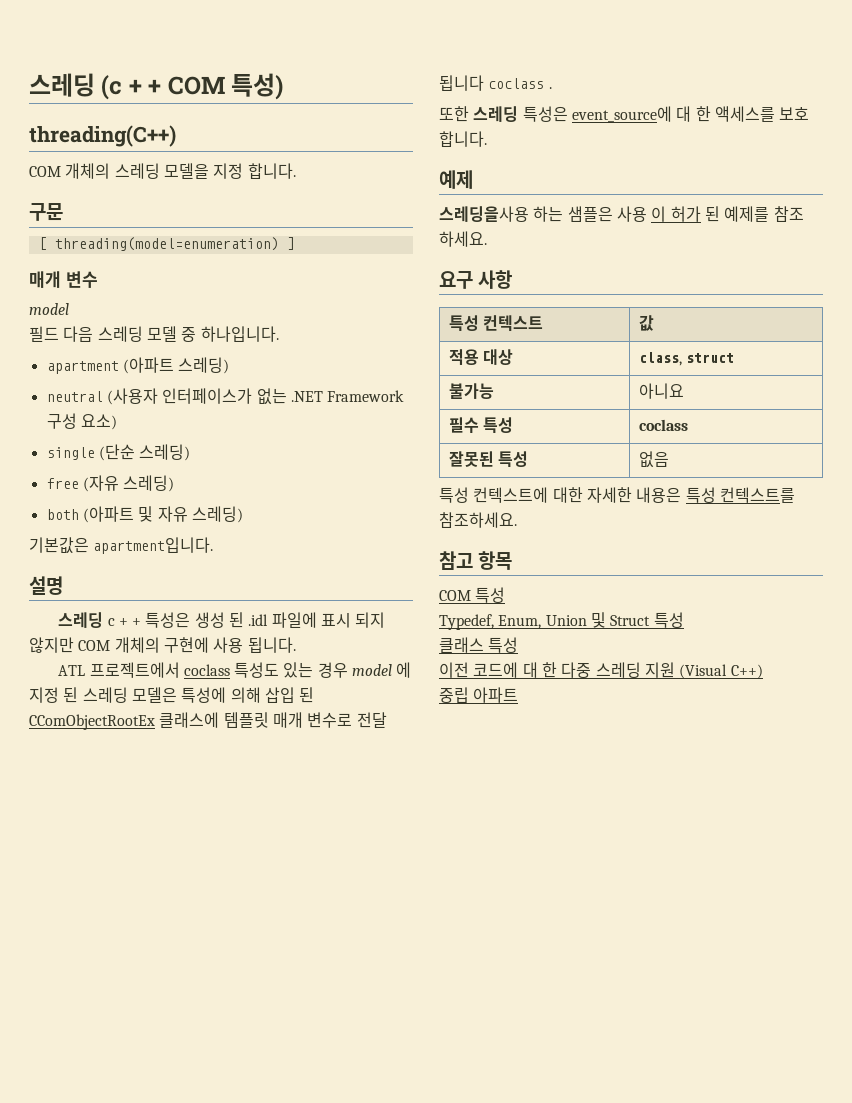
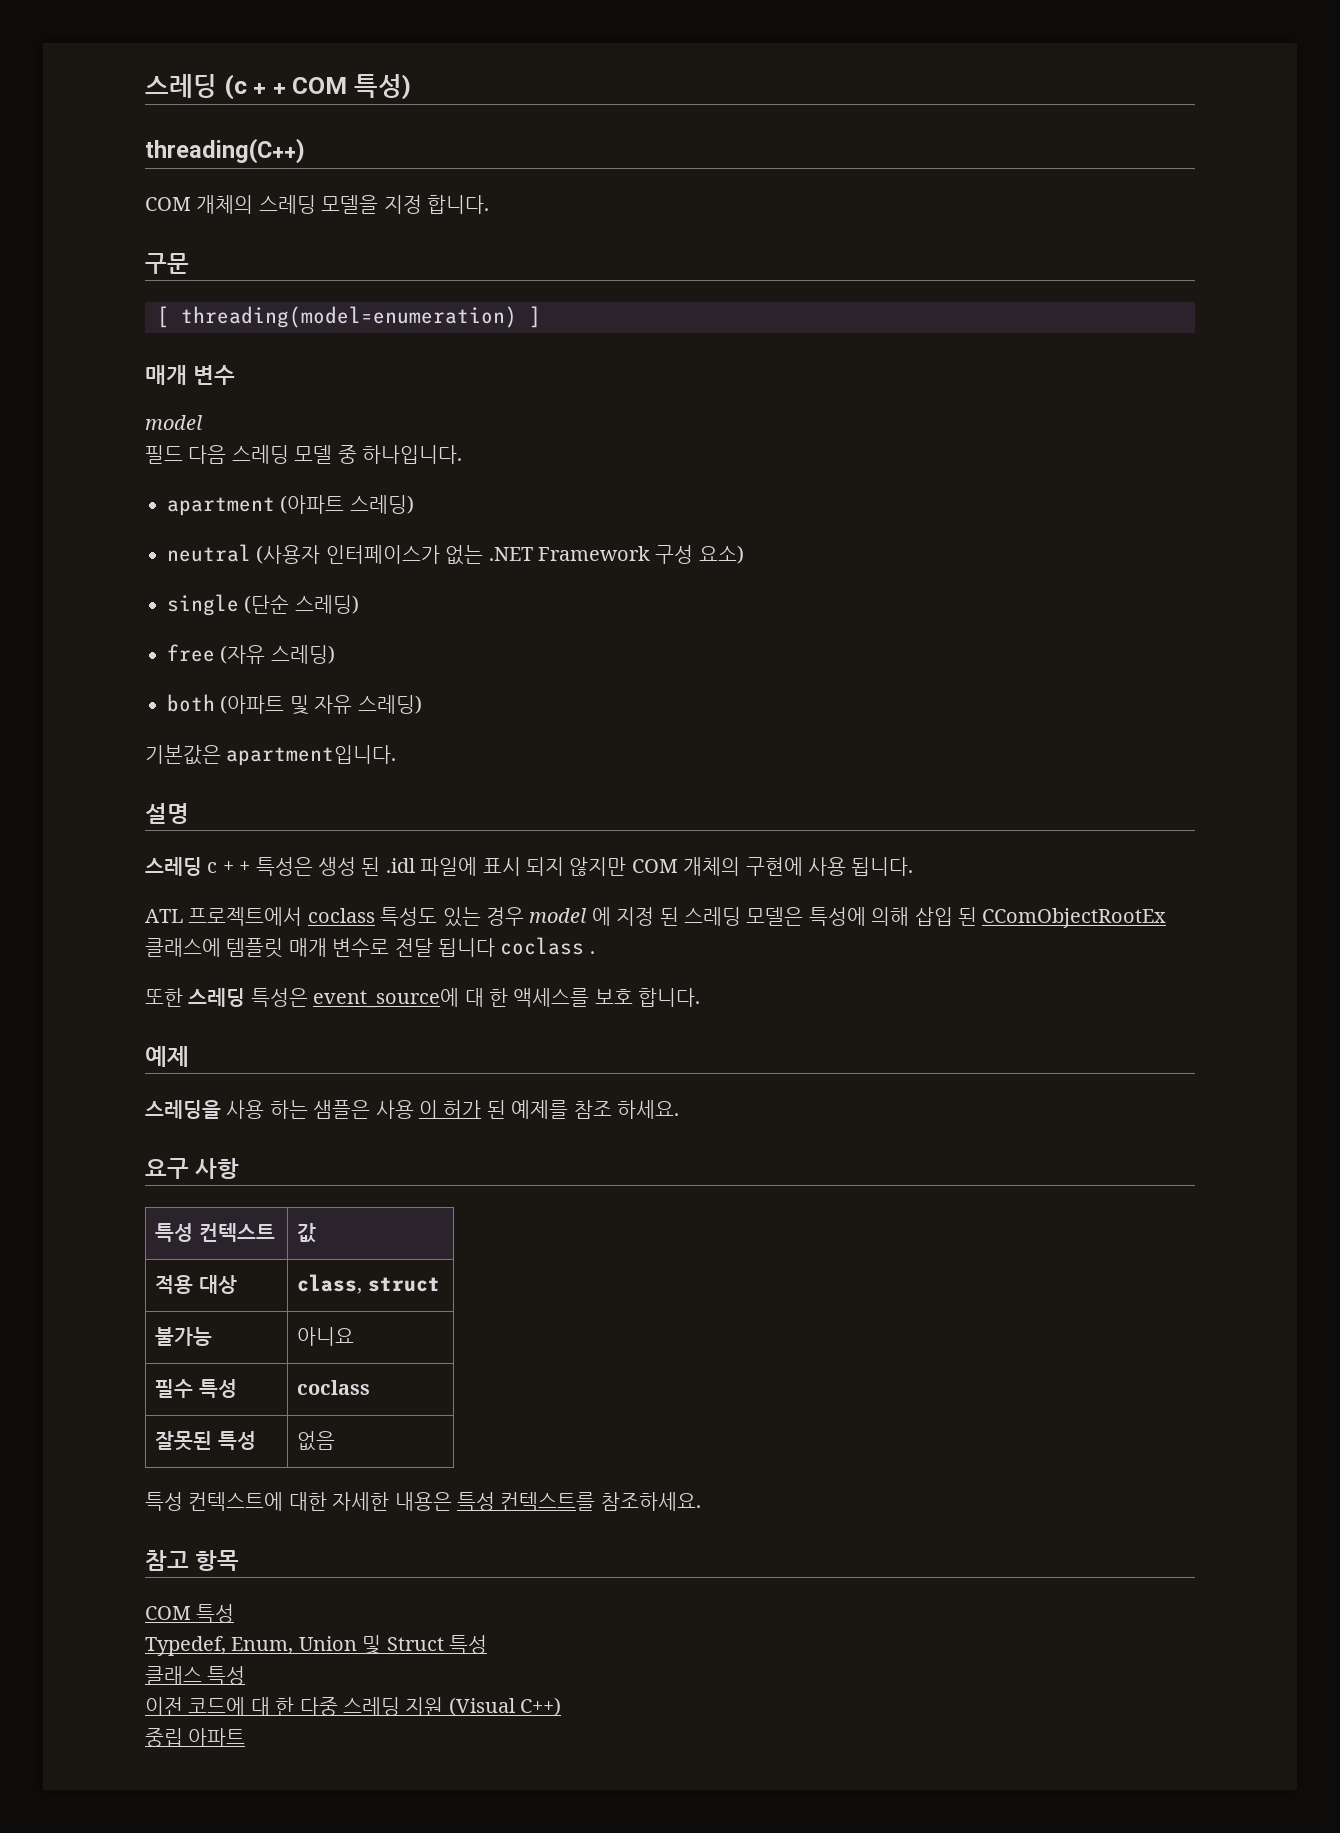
[439,206,529,222] 스레딩을사용 -> [145,1100,265,1119] 스레딩을 사용

